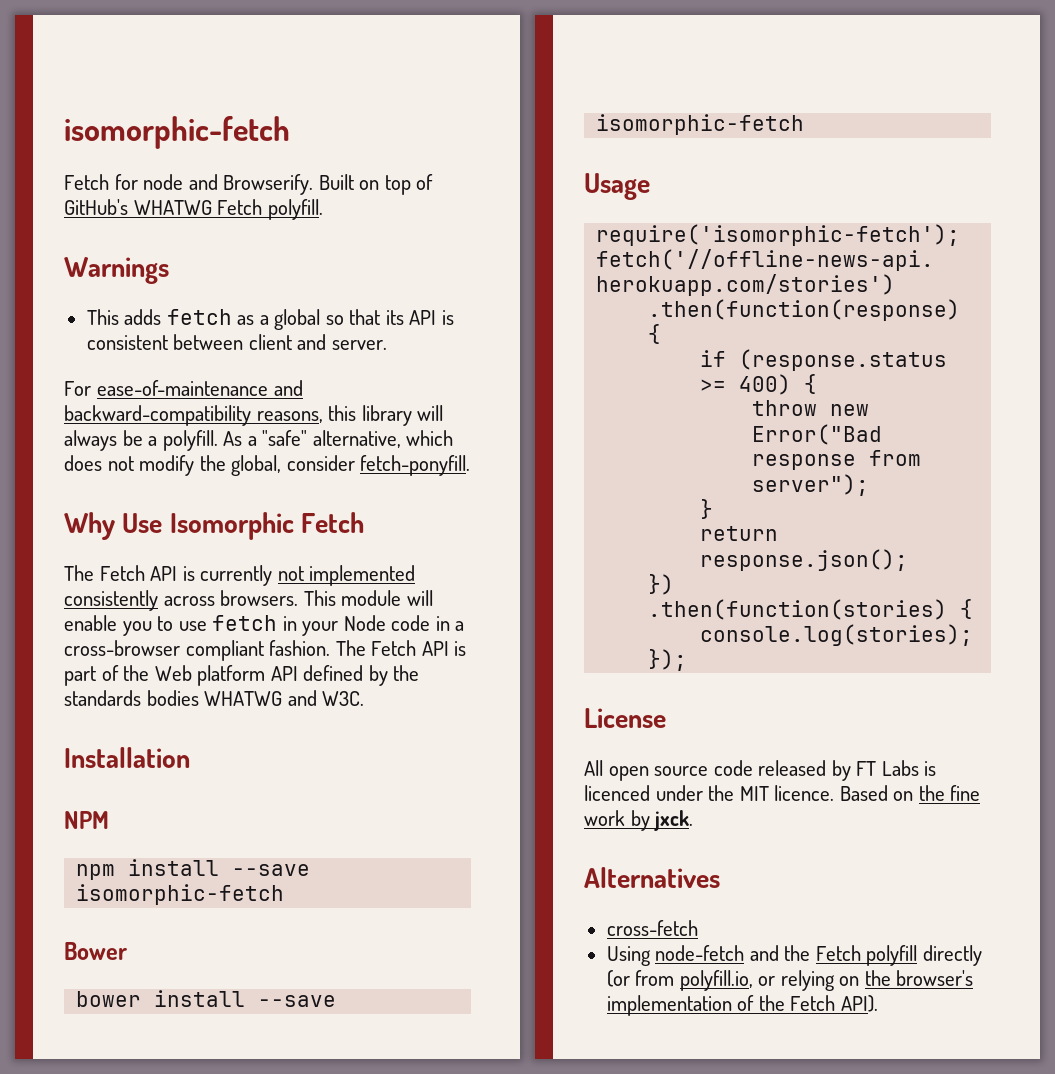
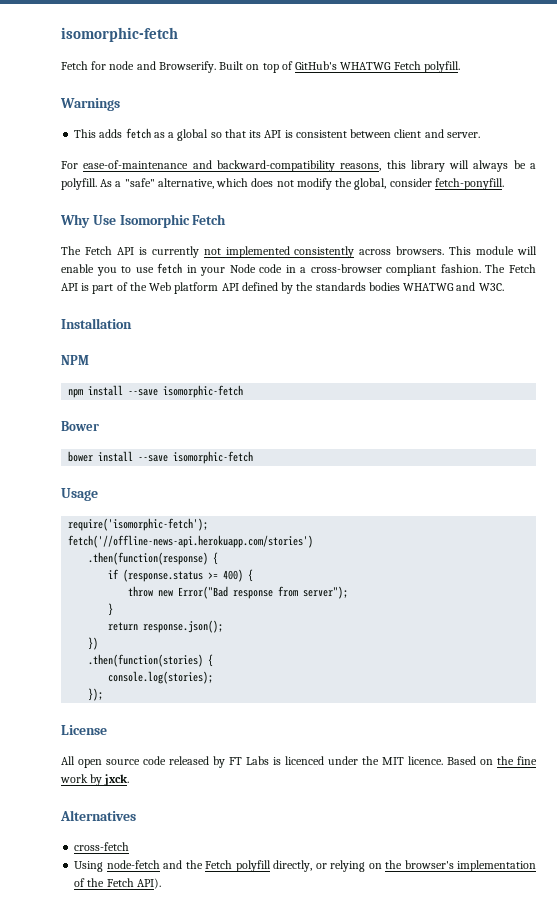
[922,945,982,966] [606,970,753,991] directly (or from polyfill.io, -> [273,860,313,872] directly,

